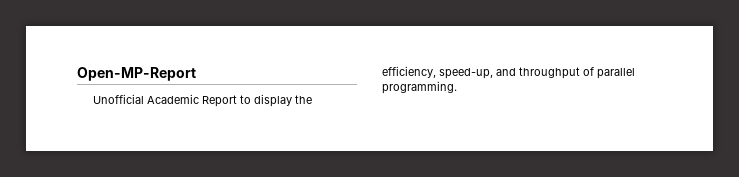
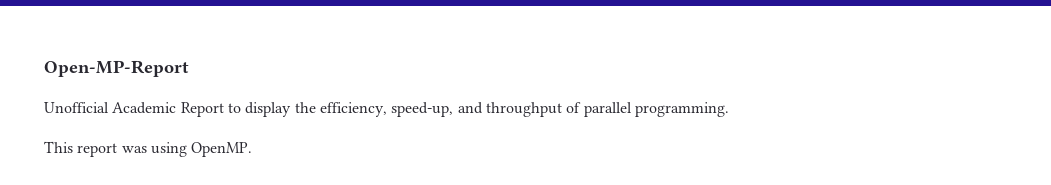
(457, 87) none -> [44,141,253,157] // This report was using OpenMP.

